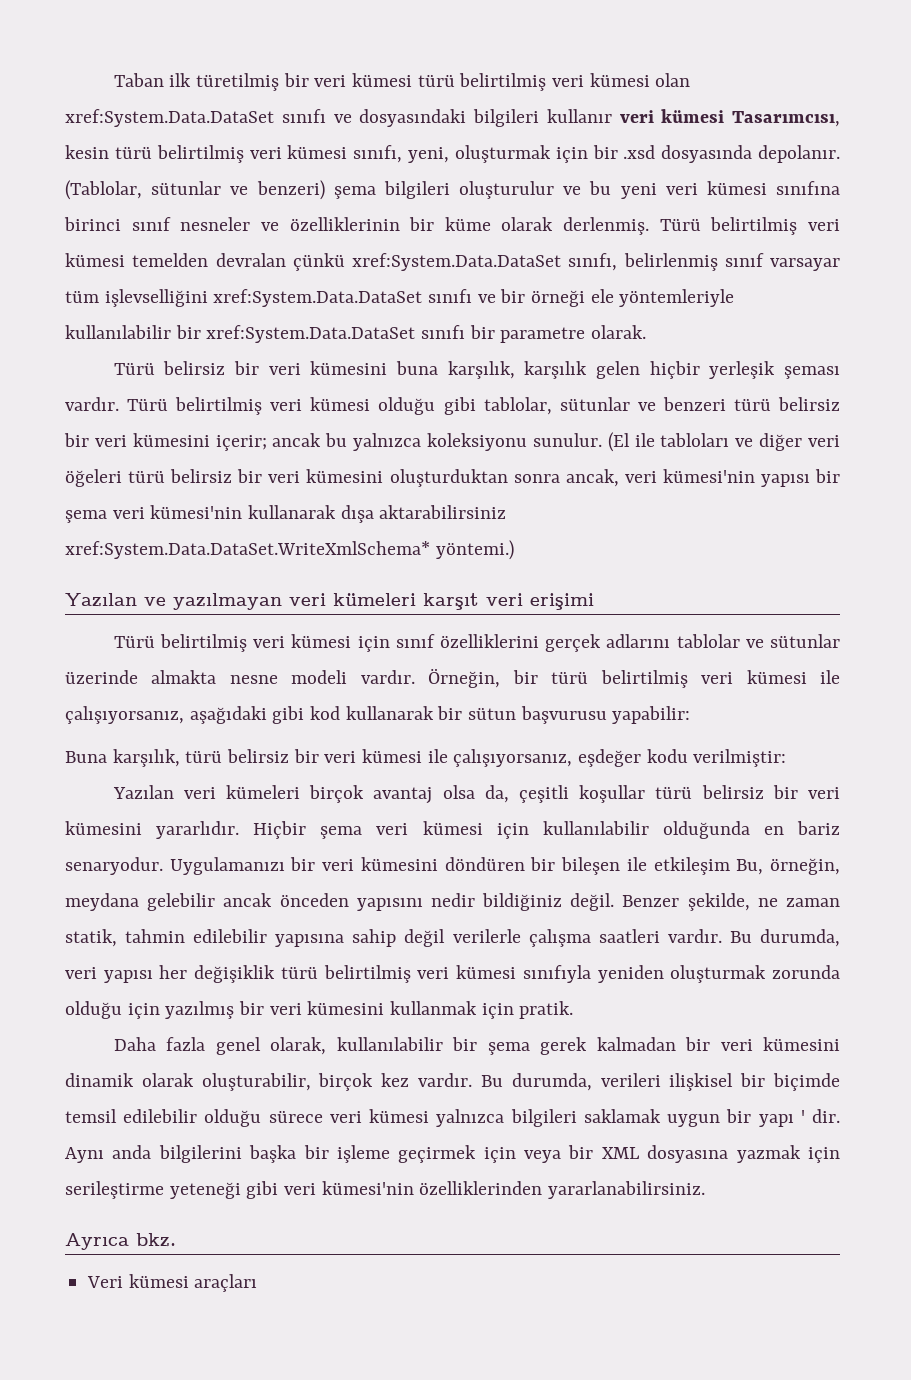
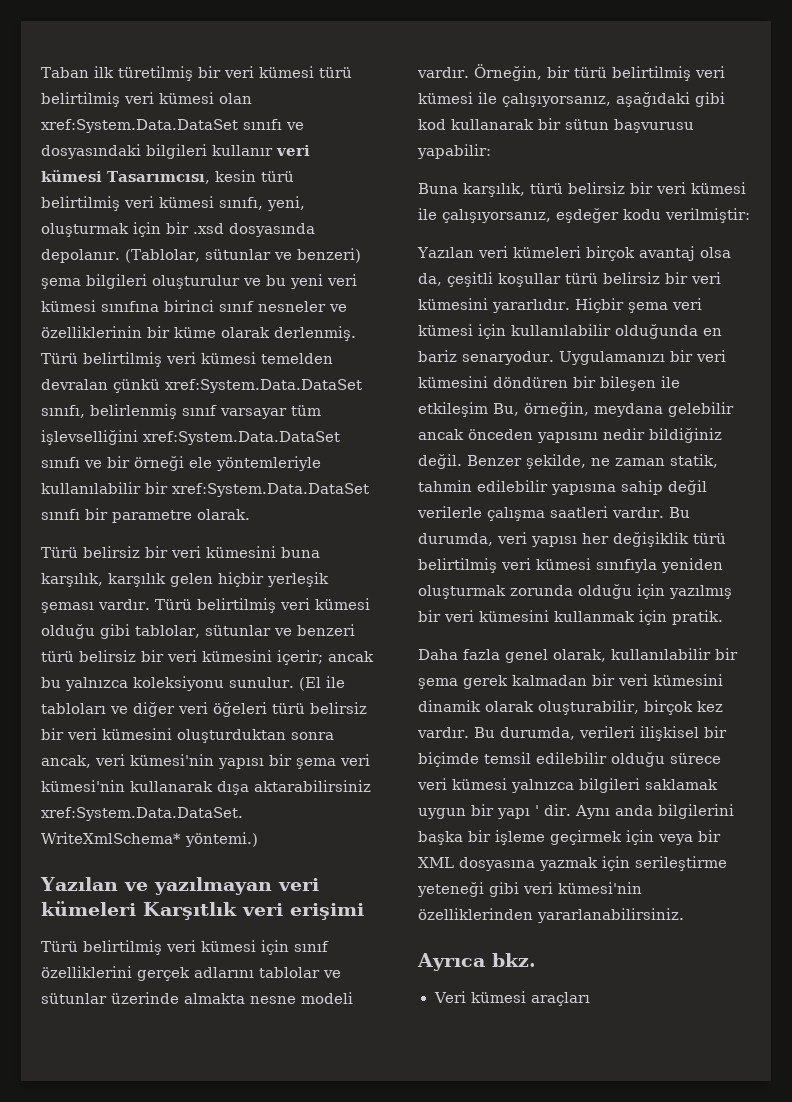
[423,593,479,610] karşıt -> [143,902,237,920] Karşıtlık

